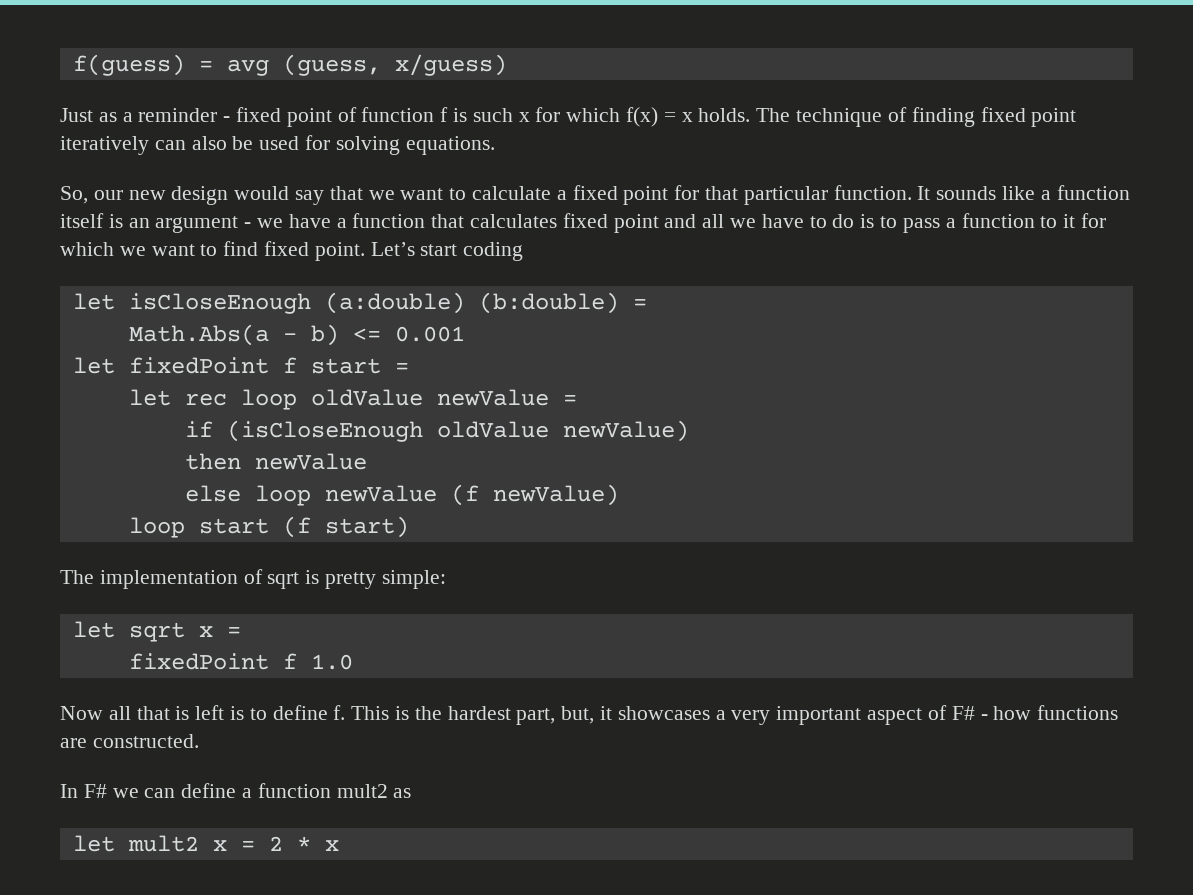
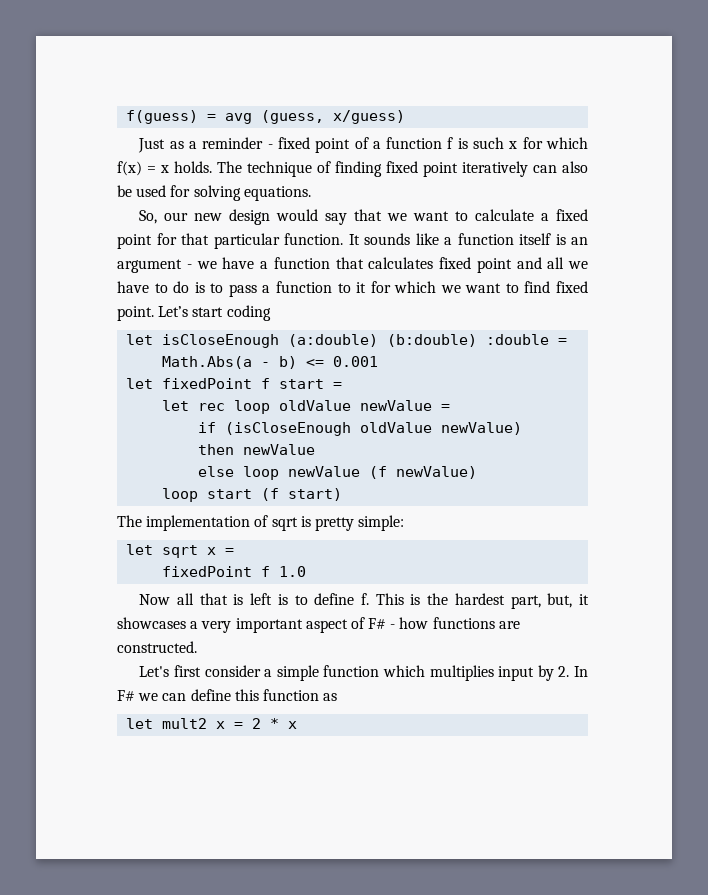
(357, 114) none -> [372,141,381,149] a
(619, 303) none -> [486,334,550,345] :double
(199, 741) none -> [139,665,570,681] Let's first consider a simple function which multiplies input by 2.
[242,783,388,798] a function mult2 -> [234,689,319,701] this function

